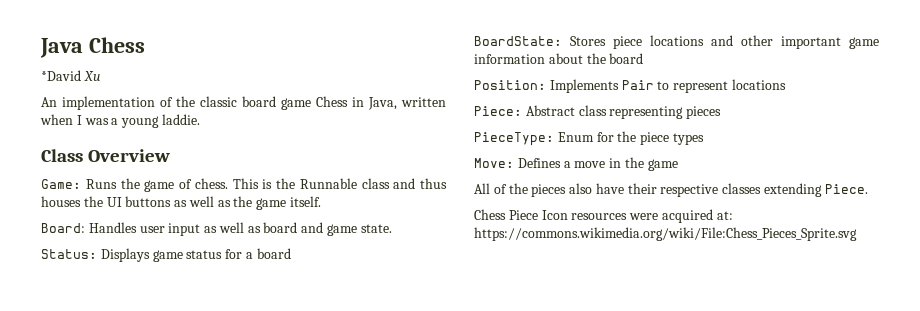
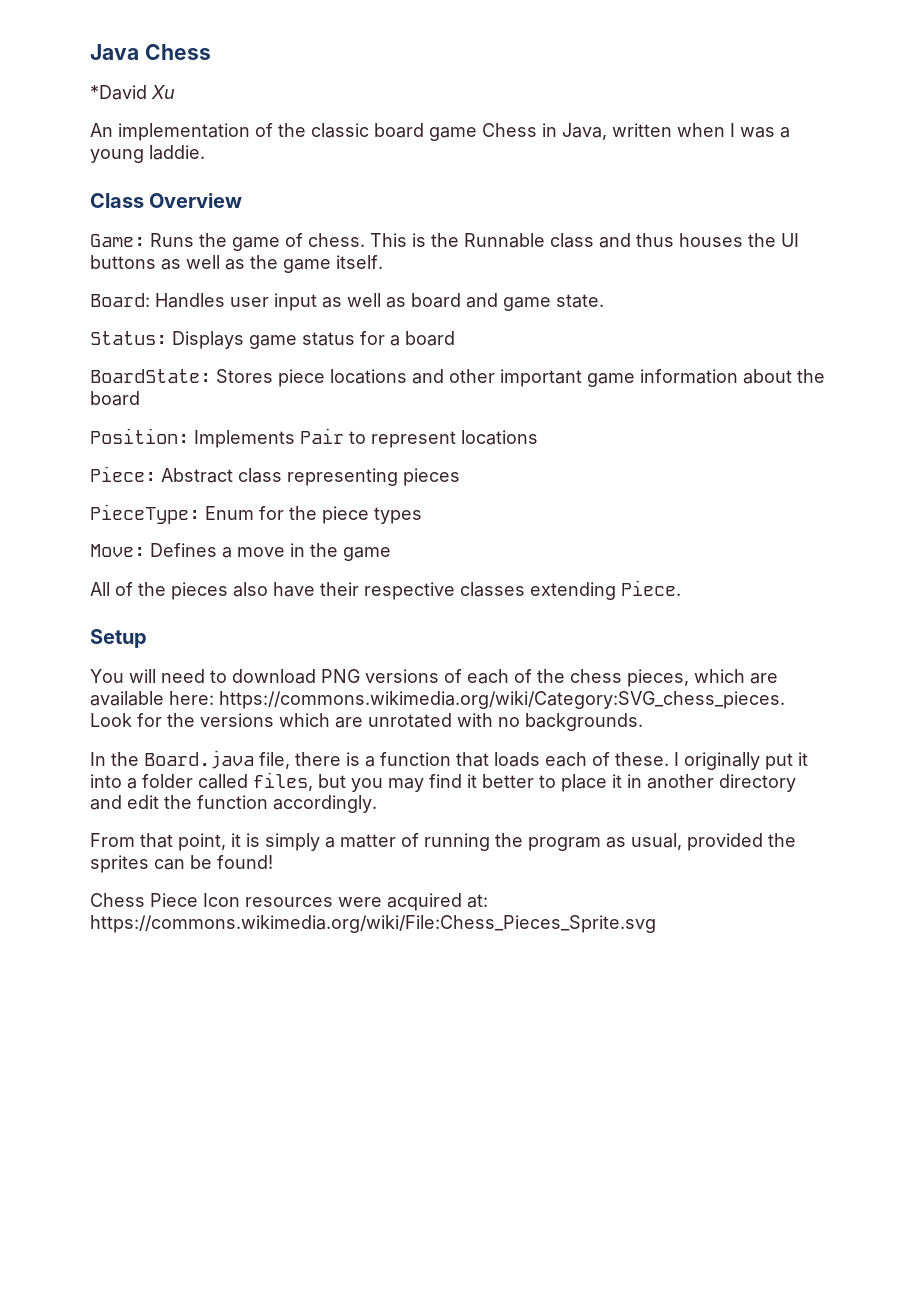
(868, 189) none -> [90,629,147,648] [90,669,778,687] [90,691,785,709] [90,713,643,731] [90,750,808,770] [90,772,796,792] [90,795,377,813] [90,833,796,851] [90,855,273,873] // Setup // You will need to download PNG versions of each of the chess pieces, which are available here: https://commons.wikimedia.org/wiki/Category:SVG_chess_pieces. Look for the versions which are unrotated with no backgrounds. // In the Board.java file, there is a function that loads each of these. I originally put it into a folder called files, but you may find it better to place it in another directory and edit the function accordingly. // From that point, it is simply a matter of running the program as usual, provided the sprites can be found!

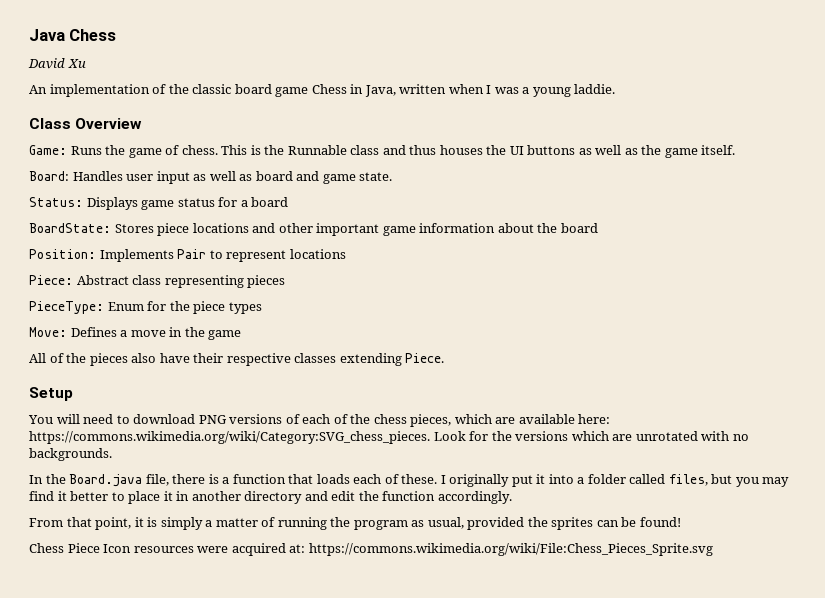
[90,85,147,100] *David -> [28,58,65,69] David

